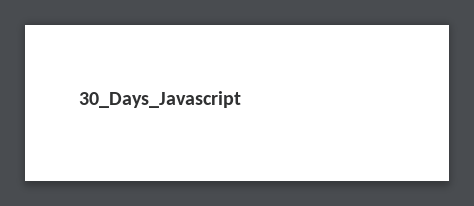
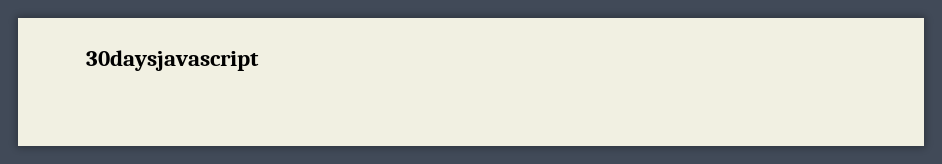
[79,91,241,108] 30_Days_Javascript -> [86,50,259,71] 30daysjavascript

